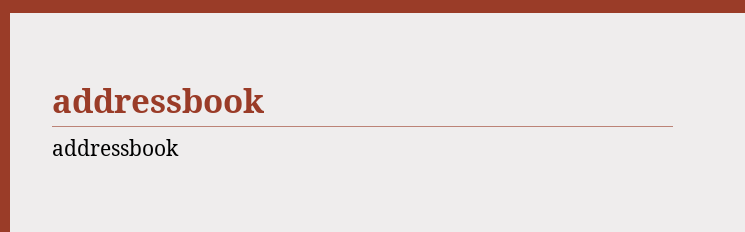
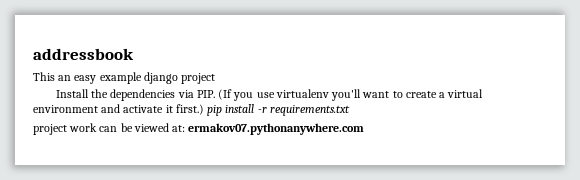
[52,139,179,156] addressbook -> [33,72,216,84] [55,89,484,101] [33,104,350,116] [33,123,365,135] This an easy example django project // Install the dependencies via PIP. (If you use virtualenv you'll want to create a virtual environment and activate it first.) pip install -r requirements.txt // project work can be viewed at: ermakov07.pythonanywhere.com

